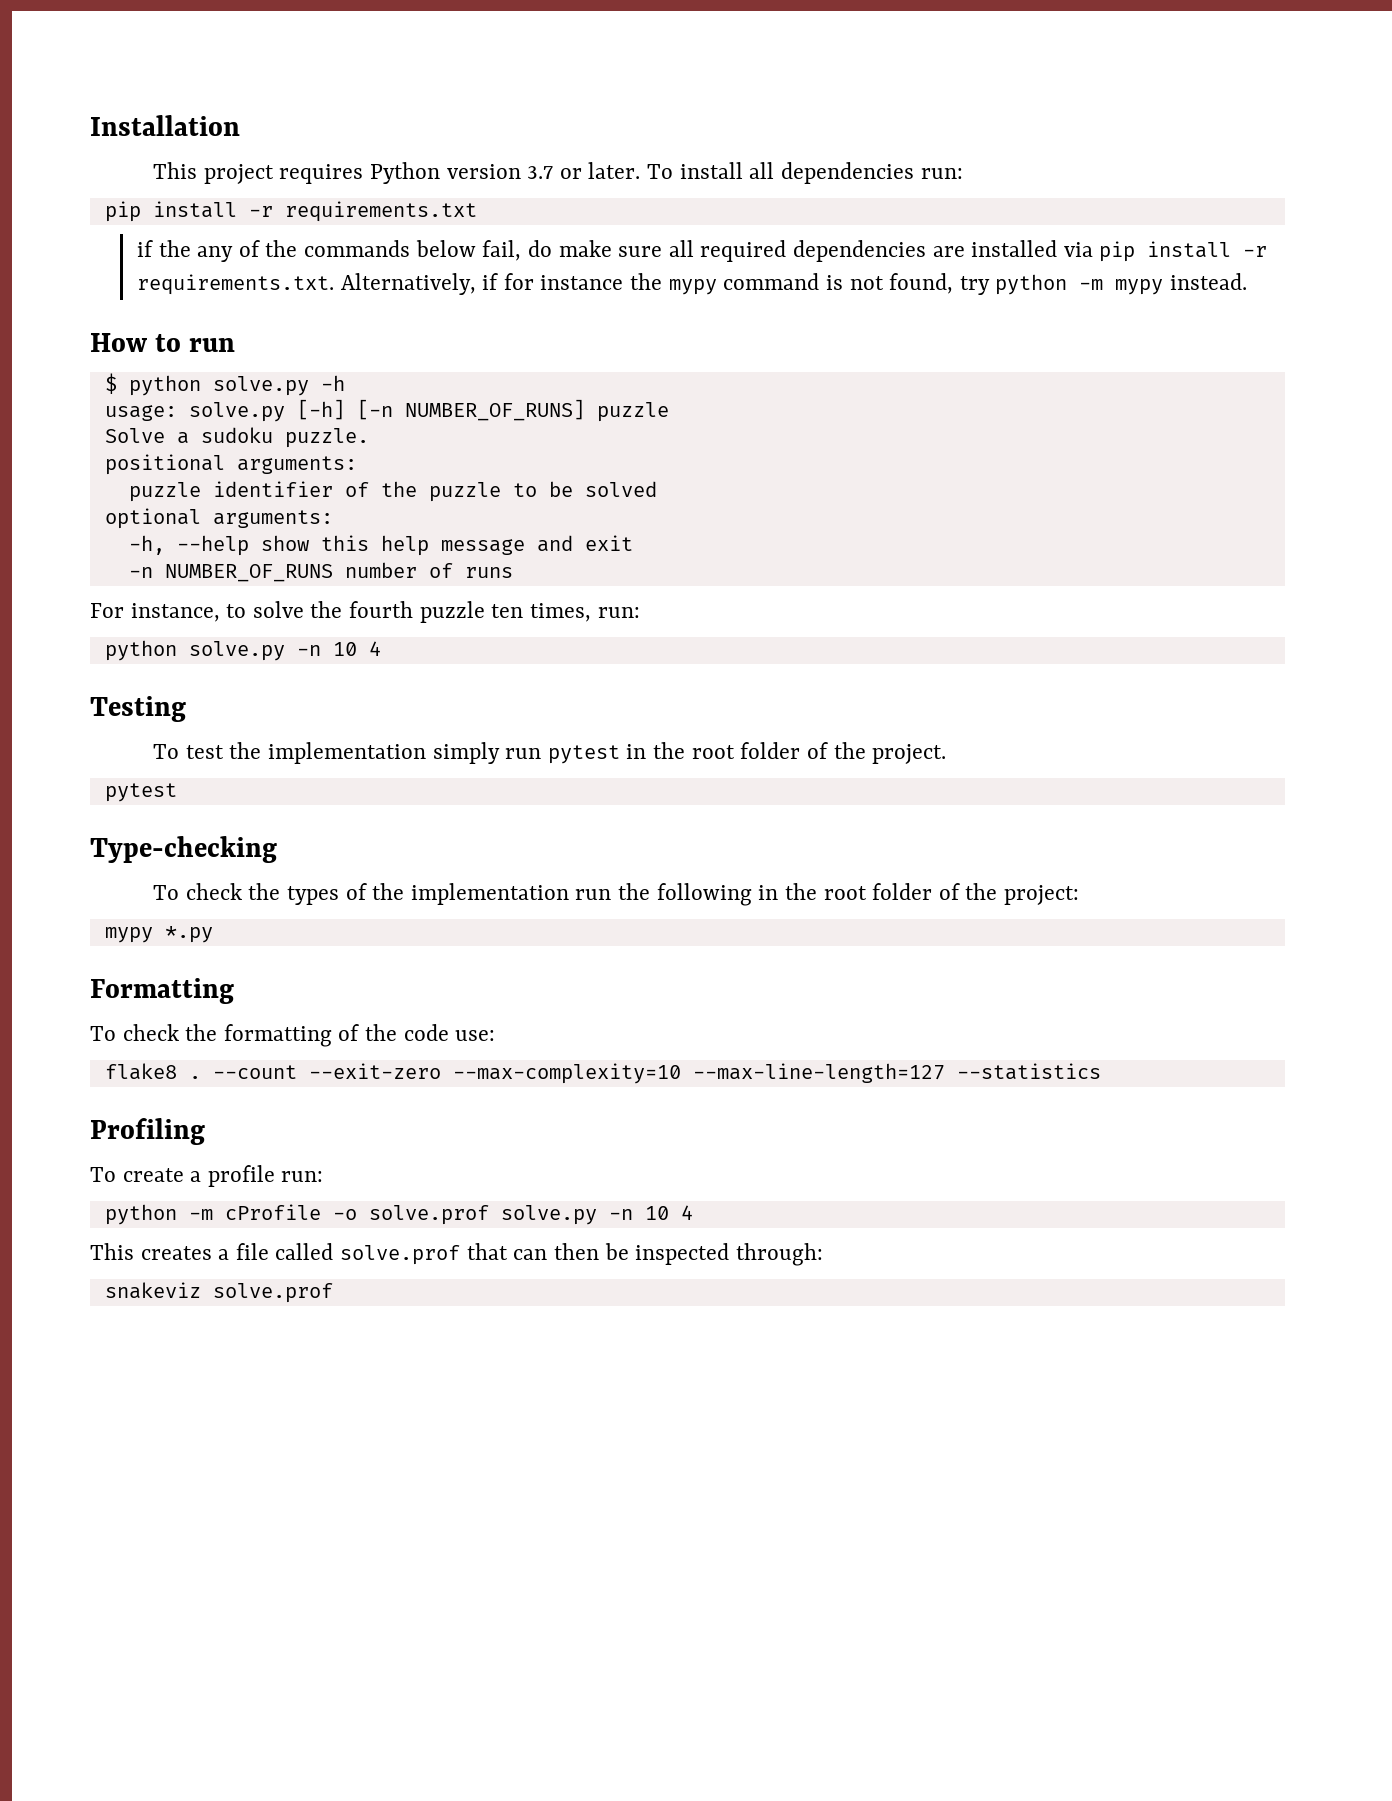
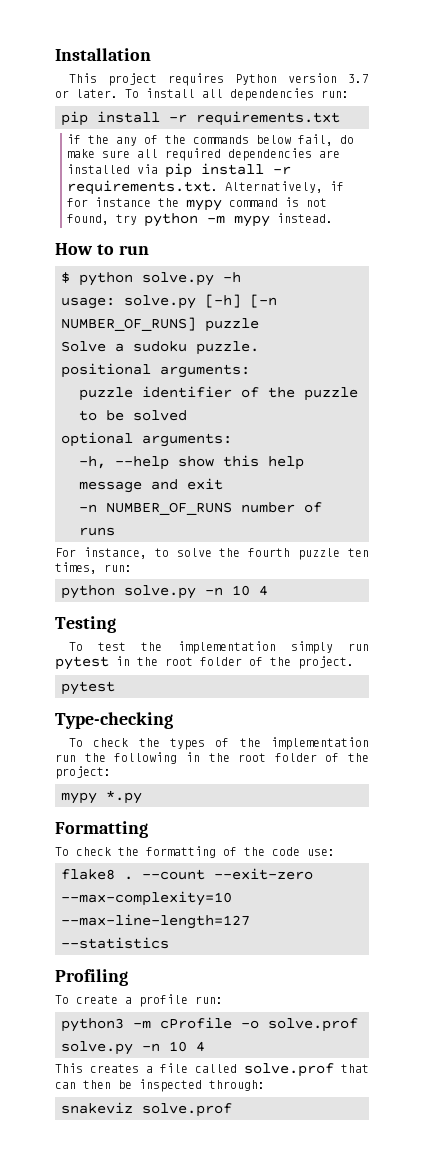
[104,1204,177,1225] python -> [61,1018,124,1032] python3

